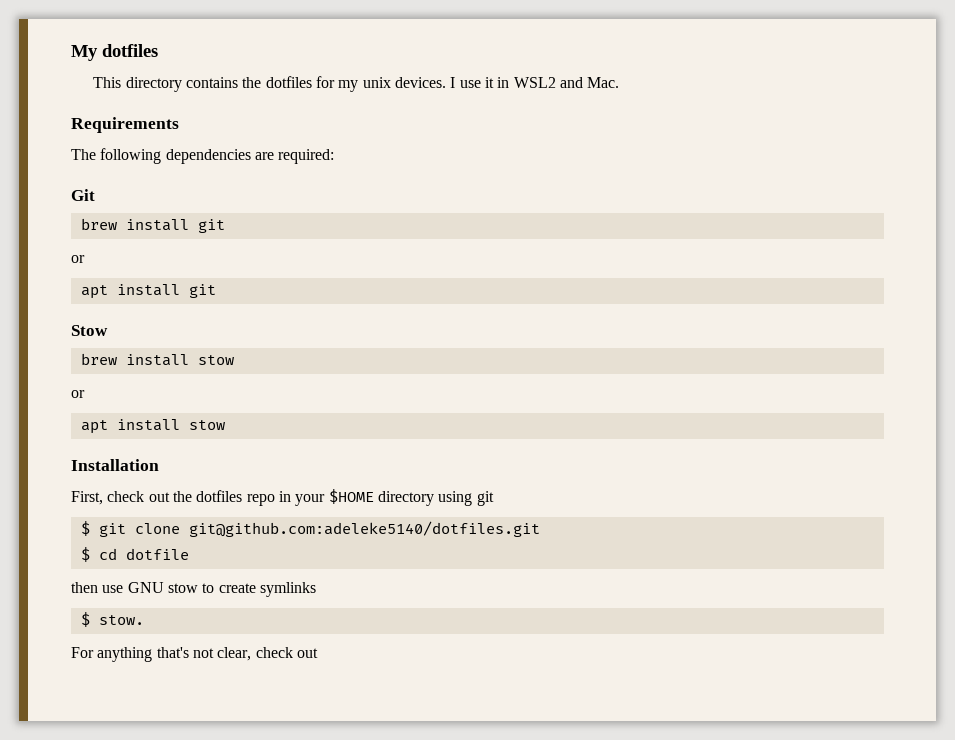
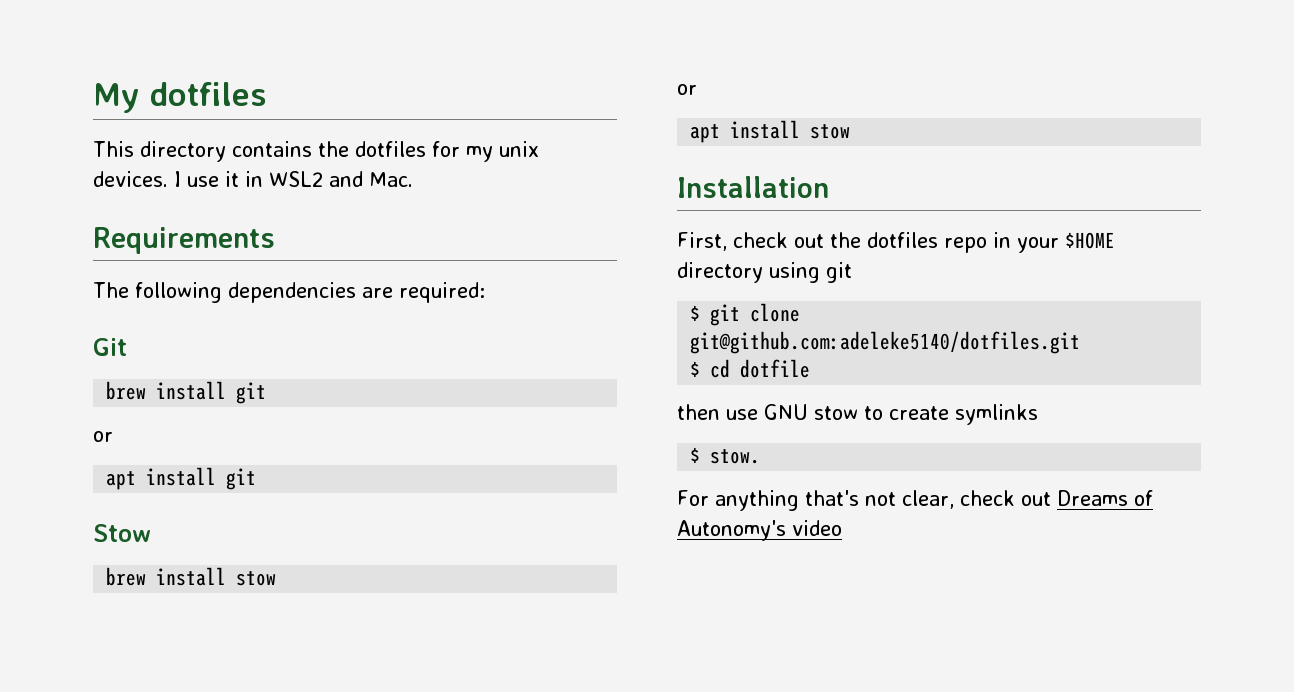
(318, 653) none -> [1056,490,1153,506] [677,520,842,541] Dreams of Autonomy's video

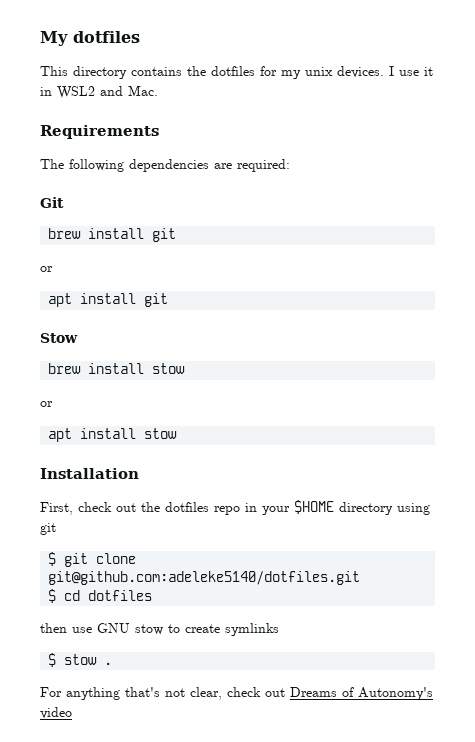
[740,359,811,378] dotfile -> [88,590,153,601] dotfiles
[710,449,761,464] stow. -> [64,654,113,665] stow .

